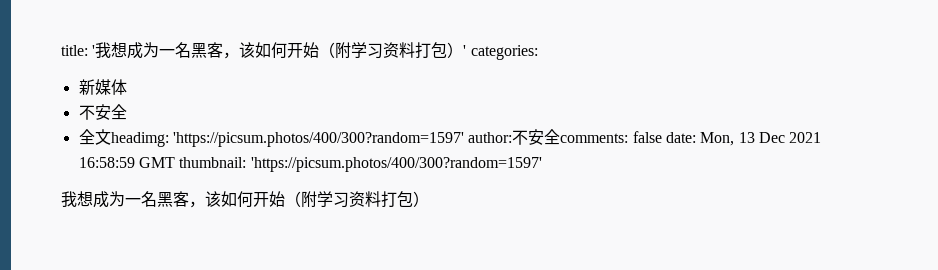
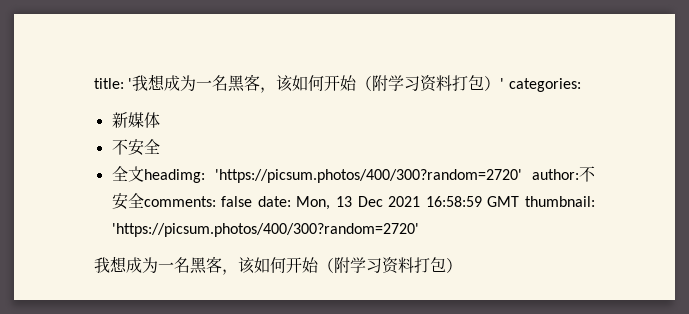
[172,132,464,147] 'https://picsum.photos/400/300?random=1597' -> [214,169,522,183] 'https://picsum.photos/400/300?random=2720'
[250,157,542,172] 'https://picsum.photos/400/300?random=1597' -> [111,223,419,237] 'https://picsum.photos/400/300?random=2720'

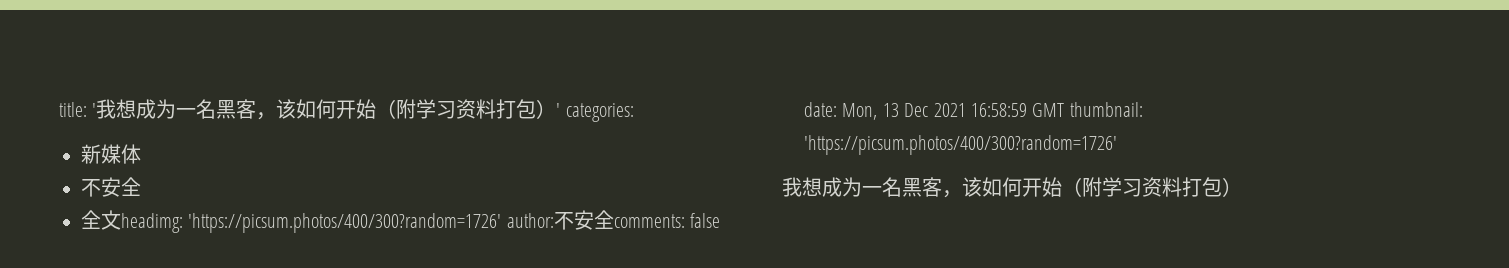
[214,169,522,183] 'https://picsum.photos/400/300?random=2720' -> [188,213,502,233] 'https://picsum.photos/400/300?random=1726'
[111,223,419,237] 'https://picsum.photos/400/300?random=2720' -> [804,135,1117,155] 'https://picsum.photos/400/300?random=1726'

